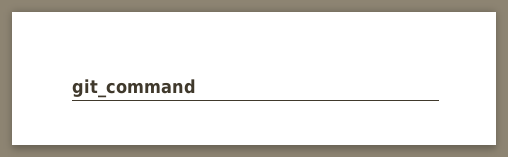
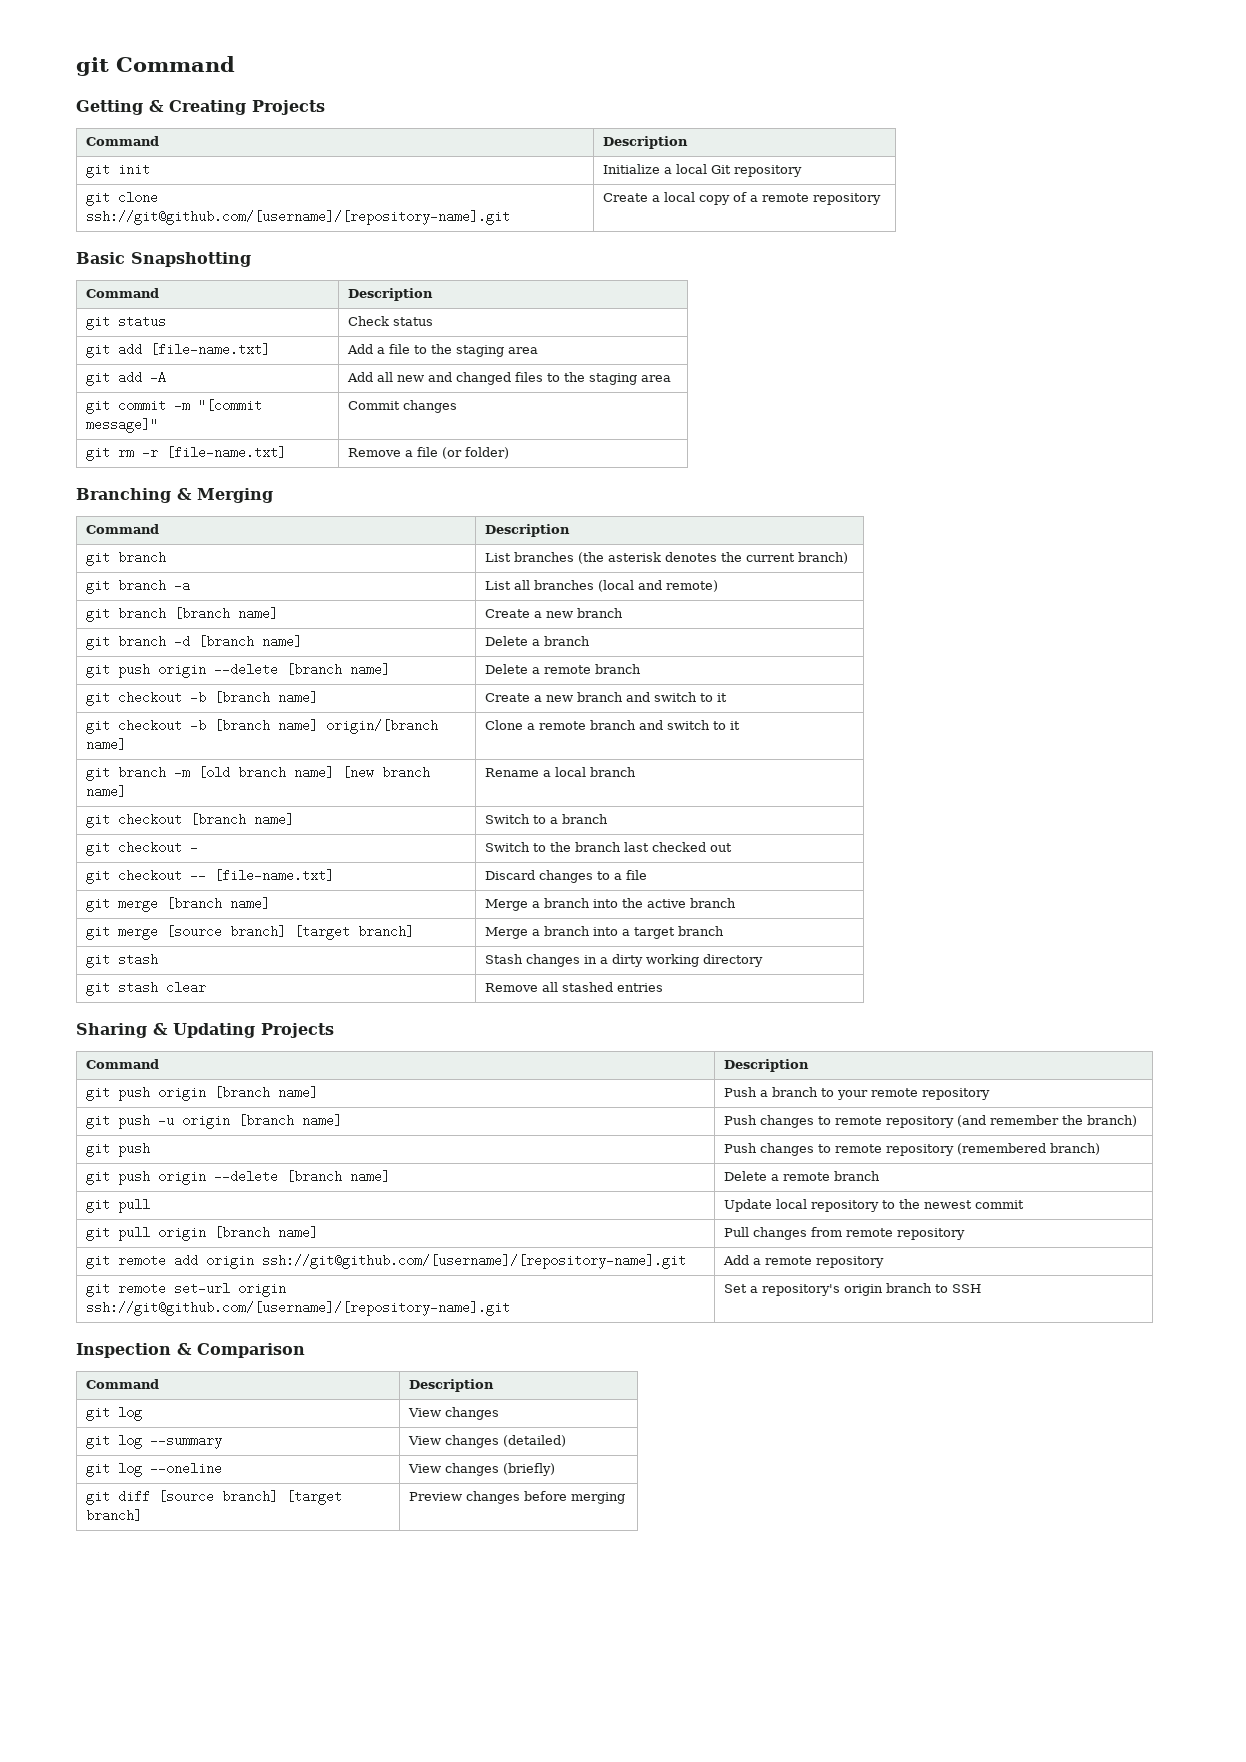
[72,79,196,98] git_command -> [76,56,235,76] [76,100,325,115] [85,136,159,146] [602,136,688,149] [85,165,150,178] [602,164,802,177] [85,191,158,206] [85,210,510,225] [602,192,881,205] [76,252,251,267] [85,288,159,298] [347,288,433,301] [85,315,166,330] [347,316,433,326] [85,343,270,358] [346,344,538,357] [85,371,166,386] [346,372,671,385] [85,399,262,414] [85,418,158,433] [347,400,457,413] [85,446,286,461] [347,447,509,459] [76,488,273,503] [85,524,159,534] [484,524,570,537] [85,551,166,566] [484,552,848,564] [85,579,190,594] [484,580,718,592] [85,607,278,622] [484,608,623,618] [85,635,302,650] [484,636,590,646] [85,663,390,678] [484,664,641,674] [85,691,318,706] [484,692,727,702] [85,719,438,734] [85,738,126,751] [484,720,740,730] [85,766,430,781] [85,785,126,798] [484,767,636,777] [85,813,294,828] [484,814,608,824] [85,841,198,856] [484,842,732,852] [85,869,334,884] [484,870,647,883] [85,897,270,912] [484,898,736,911] [85,925,414,940] [484,926,724,939] [85,953,158,968] [484,954,763,967] [85,981,206,996] [484,982,663,992] [76,1023,334,1038] [85,1059,159,1069] [723,1059,809,1072] [85,1086,318,1101] [723,1087,990,1100] [85,1114,342,1129] [723,1115,1137,1128] [85,1143,150,1157] [723,1143,1100,1156] [85,1170,390,1185] [723,1171,880,1181] [85,1199,150,1213] [723,1199,1024,1212] [85,1226,318,1241] [723,1227,965,1240] [85,1254,686,1269] [722,1255,884,1268] [85,1282,286,1297] [85,1301,510,1316] [723,1283,981,1296] [76,1343,305,1358] [85,1379,159,1389] [408,1379,494,1392] [85,1407,142,1421] [407,1407,499,1420] [85,1434,222,1449] [407,1435,566,1448] [85,1462,222,1477] [407,1463,555,1476] [85,1490,342,1505] [85,1509,142,1522] [408,1491,625,1504] git Command // Getting & Creating Projects // Command | Description // git init | Initialize a local Git repository // git clone ssh://git@github.com/[username]/[repository-name].git | Create a local copy of a remote repository // Basic Snapshotting // Command | Description // git status | Check status // git add [file-name.txt] | Add a file to the staging area // git add -A | Add all new and changed files to the staging area // git commit -m "[commit message]" | Commit changes // git rm -r [file-name.txt] | Remove a file (or folder) // Branching & Merging // Command | Description // git branch | List branches (the asterisk denotes the current branch) // git branch -a | List all branches (local and remote) // git branch [branch name] | Create a new branch // git branch -d [branch name] | Delete a branch // git push origin --delete [branch name] | Delete a remote branch // git checkout -b [branch name] | Create a new branch and switch to it // git checkout -b [branch name] origin/[branch name] | Clone a remote branch and switch to it // git branch -m [old branch name] [new branch name] | Rename a local branch // git checkout [branch name] | Switch to a branch // git checkout - | Switch to the branch last checked out // git checkout -- [file-name.txt] | Discard changes to a file // git merge [branch name] | Merge a branch into the active branch // git merge [source branch] [target branch] | Merge a branch into a target branch // git stash | Stash changes in a dirty working directory // git stash clear | Remove all stashed entries // Sharing & Updating Projects // Command | Description // git push origin [branch name] | Push a branch to your remote repository // git push -u origin [branch name] | Push changes to remote repository (and remember the branch) // git push | Push changes to remote repository (remembered branch) // git push origin --delete [branch name] | Delete a remote branch // git pull | Update local repository to the newest commit // git pull origin [branch name] | Pull changes from remote repository // git remote add origin ssh://git@github.com/[username]/[repository-name].git | Add a remote repository // git remote set-url origin ssh://git@github.com/[username]/[repository-name].git | Set a repository's origin branch to SSH // Inspection & Comparison // Command | Description // git log | View changes // git log --summary | View changes (detailed) // git log --oneline | View changes (briefly) // git diff [source branch] [target branch] | Preview changes before merging

